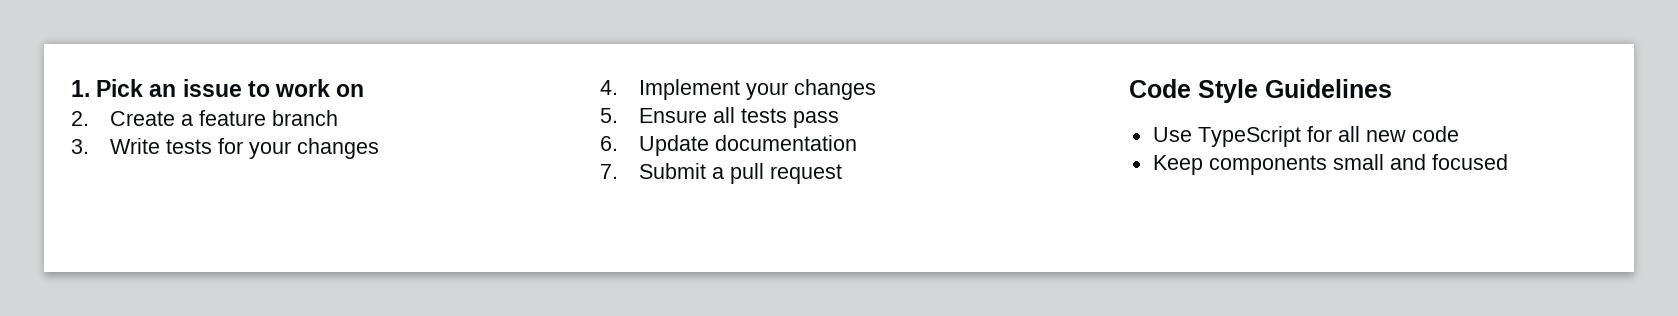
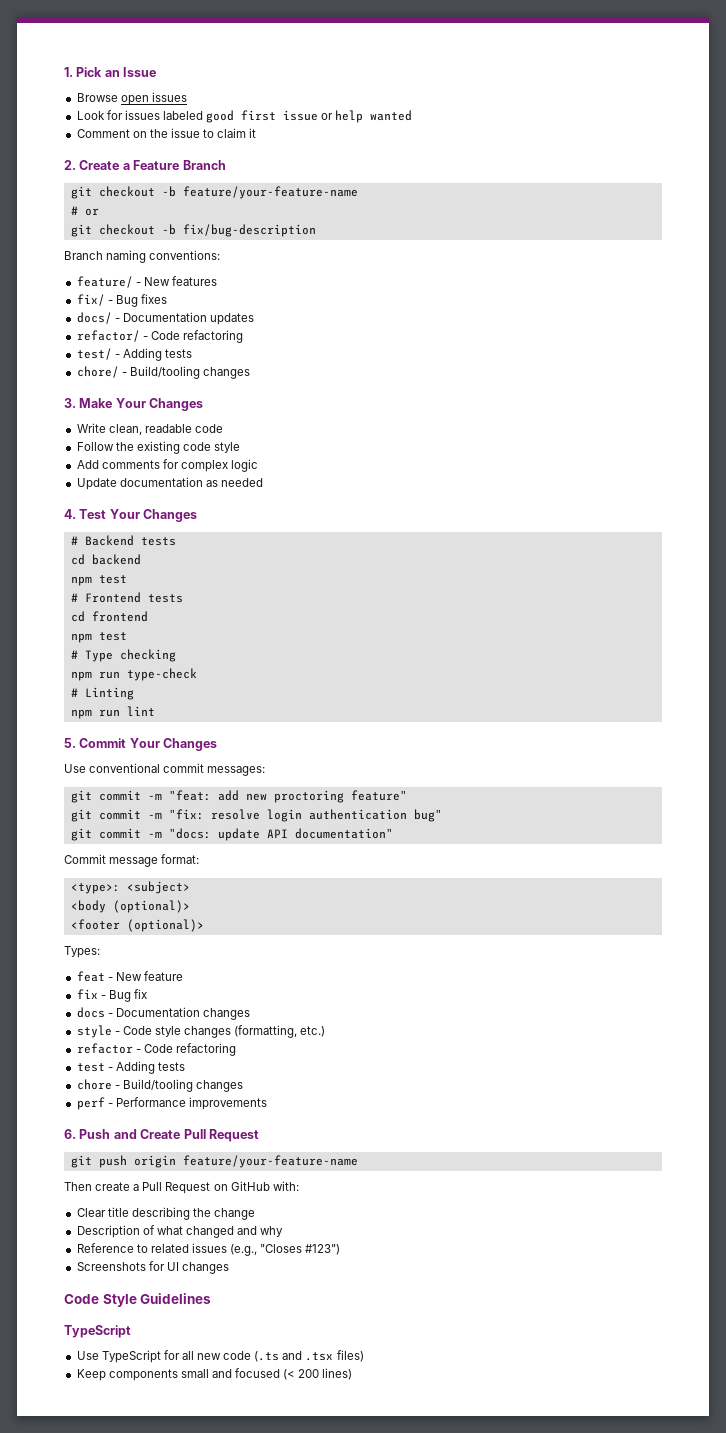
[182,79,365,97] [71,110,338,126] [71,138,379,159] [600,79,876,100] [600,107,839,128] [600,135,857,156] [600,163,842,184] issue to work on // 2. Create a feature branch // 3. Write tests for your changes // 4. Implement your changes // 5. Ensure all tests pass // 6. Update documentation // 7. Submit a pull request -> [123,67,157,77] [76,92,187,105] [76,110,413,123] [76,128,257,138] [64,160,226,170] [70,186,358,199] [70,206,99,216] [70,224,316,237] [64,250,221,263] [76,276,217,288] [76,294,167,307] [76,312,254,325] [76,330,243,343] [76,348,192,361] [76,366,250,379] [64,398,204,411] [76,423,223,435] [76,441,241,454] [76,459,259,472] [76,477,263,490] [64,509,198,522] [70,535,176,546] [70,554,141,565] [70,575,127,586] [70,592,183,603] [70,611,148,622] [70,632,127,643] [70,649,176,662] [70,668,197,681] [70,687,134,700] [70,706,155,719] [64,738,218,751] [64,763,266,776] [70,790,407,803] [70,809,442,822] [70,828,393,841] [64,854,200,867] [70,881,190,894] [70,900,190,913] [70,919,204,932] [64,946,100,958] [76,971,183,982] [76,989,147,1002] [76,1007,250,1020] [76,1025,326,1038] [76,1043,236,1056] [76,1061,185,1074] [76,1079,243,1092] [76,1097,267,1110] [64,1129,259,1142] [70,1155,358,1168] [64,1181,299,1194] [76,1207,256,1220] [76,1225,284,1238] [76,1243,341,1256] [76,1261,229,1274] Issue // Browse open issues // Look for issues labeled good first issue or help wanted // Comment on the issue to claim it // 2. Create a Feature Branch // git checkout -b feature/your-feature-name // # or // git checkout -b fix/bug-description // Branch naming conventions: // feature/ - New features // fix/ - Bug fixes // docs/ - Documentation updates // refactor/ - Code refactoring // test/ - Adding tests // chore/ - Build/tooling changes // 3. Make Your Changes // Write clean, readable code // Follow the existing code style // Add comments for complex logic // Update documentation as needed // 4. Test Your Changes // # Backend tests // cd backend // npm test // # Frontend tests // cd frontend // npm test // # Type checking // npm run type-check // # Linting // npm run lint // 5. Commit Your Changes // Use conventional commit messages: // git commit -m "feat: add new proctoring feature" // git commit -m "fix: resolve login authentication bug" // git commit -m "docs: update API documentation" // Commit message format: // <type>: <subject> // <body (optional)> // <footer (optional)> // Types: // feat - New feature // fix - Bug fix // docs - Documentation changes // style - Code style changes (formatting, etc.) // refactor - Code refactoring // test - Adding tests // chore - Build/tooling changes // perf - Performance improvements // 6. Push and Create Pull Request // git push origin feature/your-feature-name // Then create a Pull Request on GitHub with: // Clear title describing the change // Description of what changed and why // Reference to related issues (e.g., "Closes #123") // Screenshots for UI changes
(1392, 88) none -> [64,1325,131,1338] // TypeScript
(1459, 134) none -> [254,1350,364,1362] (.ts and .tsx files)
(1508, 162) none -> [283,1368,353,1380] (< 200 lines)

